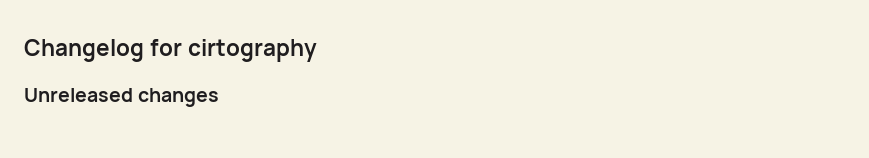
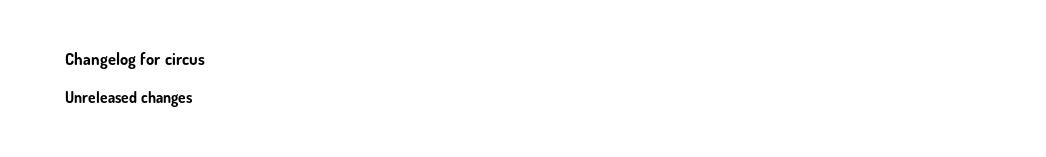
[188,39,318,62] cirtography -> [164,53,205,65] circus

